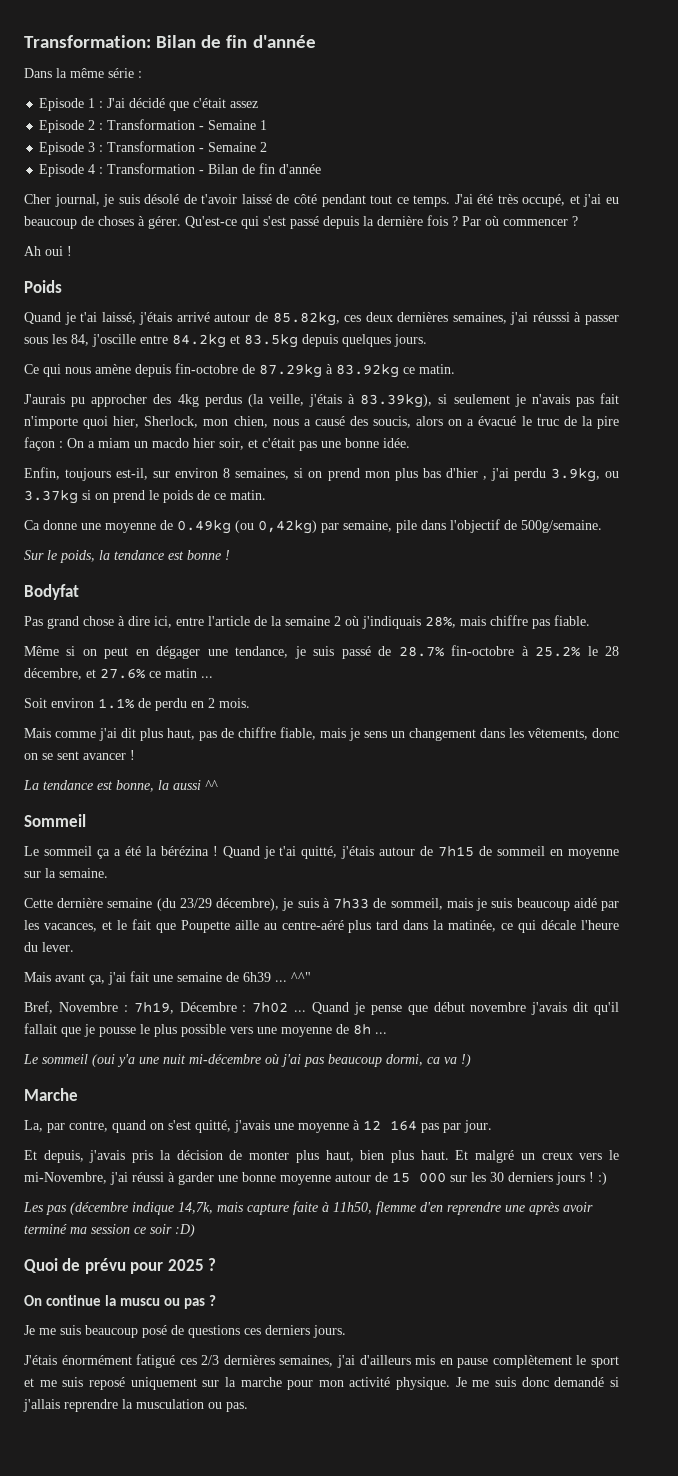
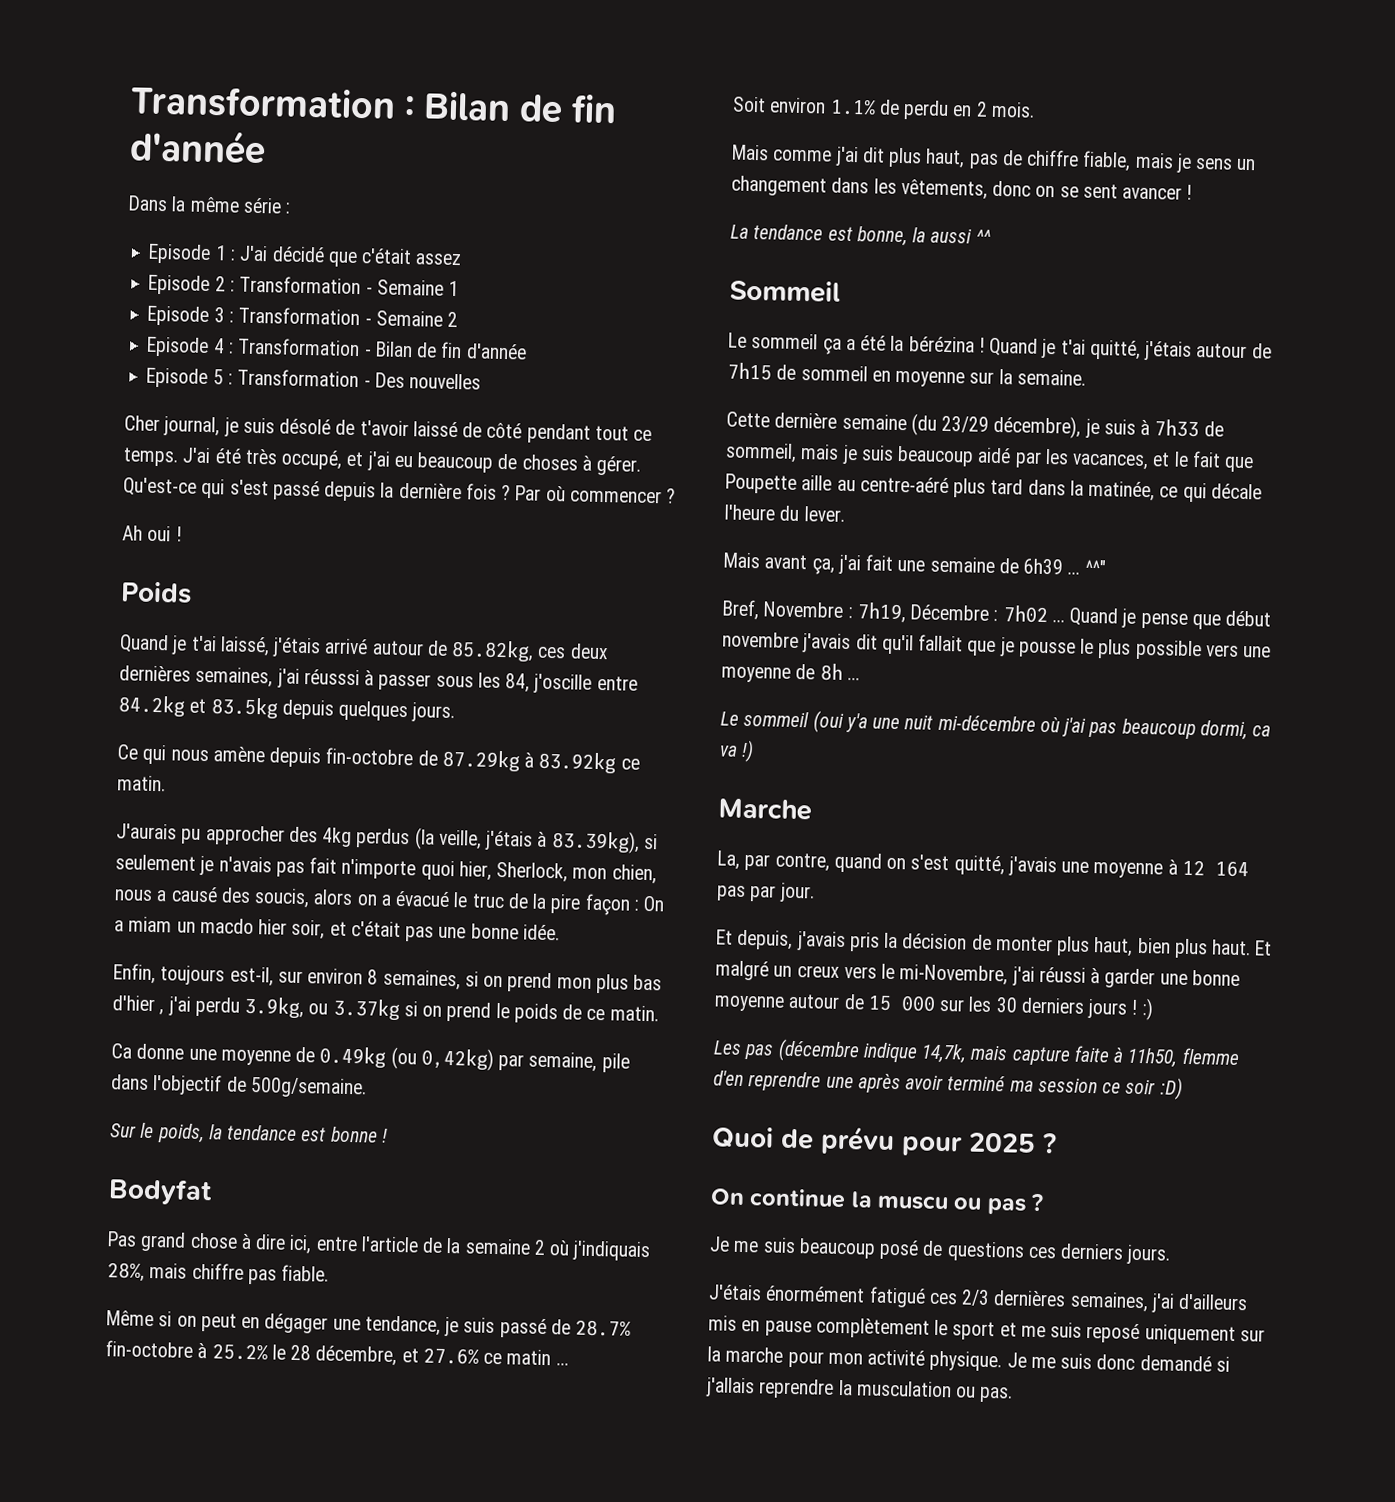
[24,35,151,48] Transformation: -> [130,85,415,120] Transformation :
(322, 169) none -> [146,367,482,390] // Episode 5 : Transformation - Des nouvelles

